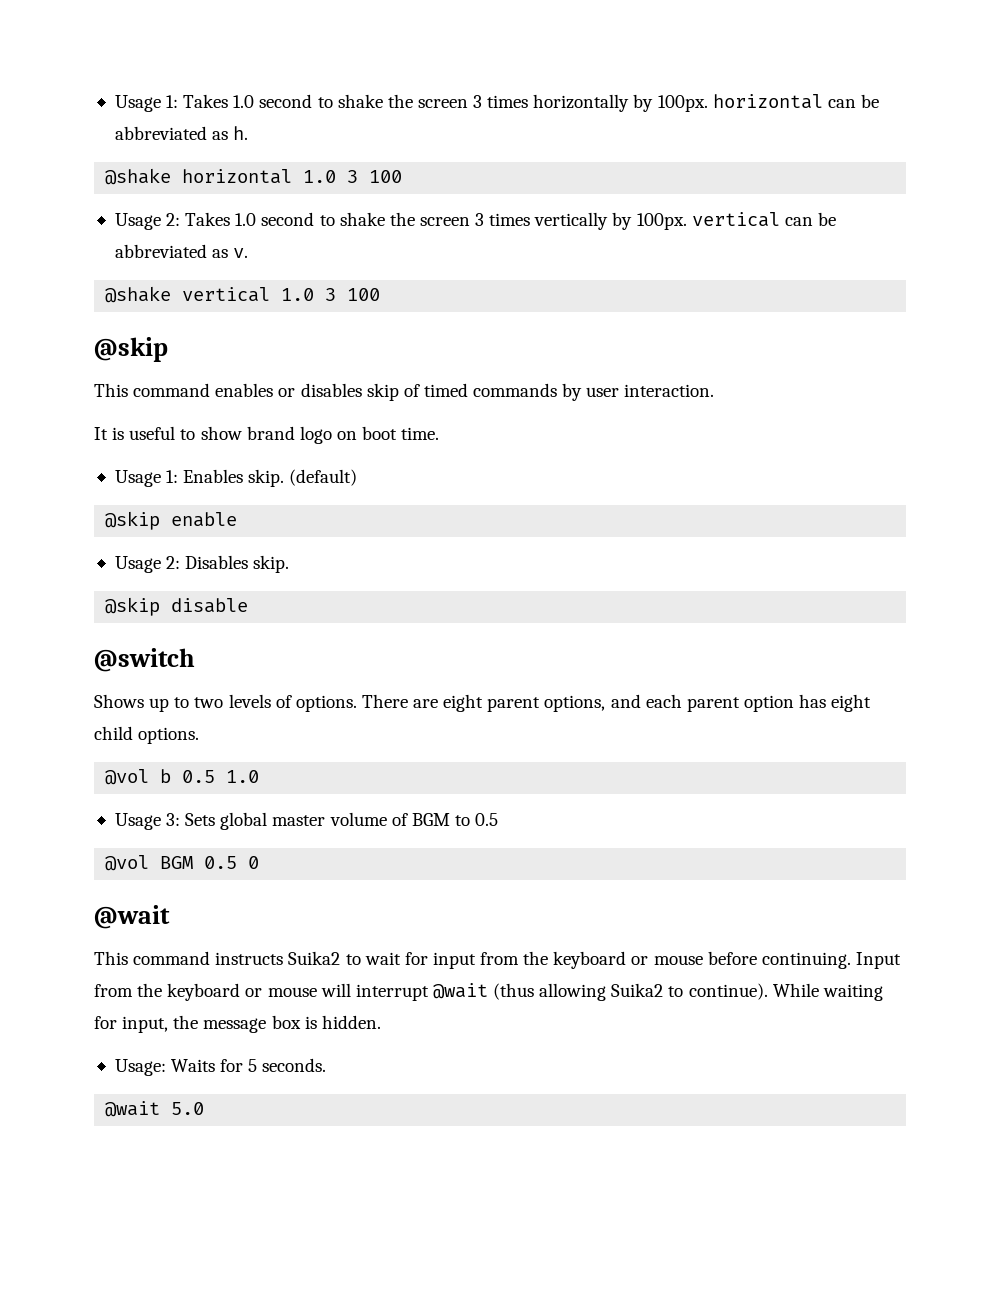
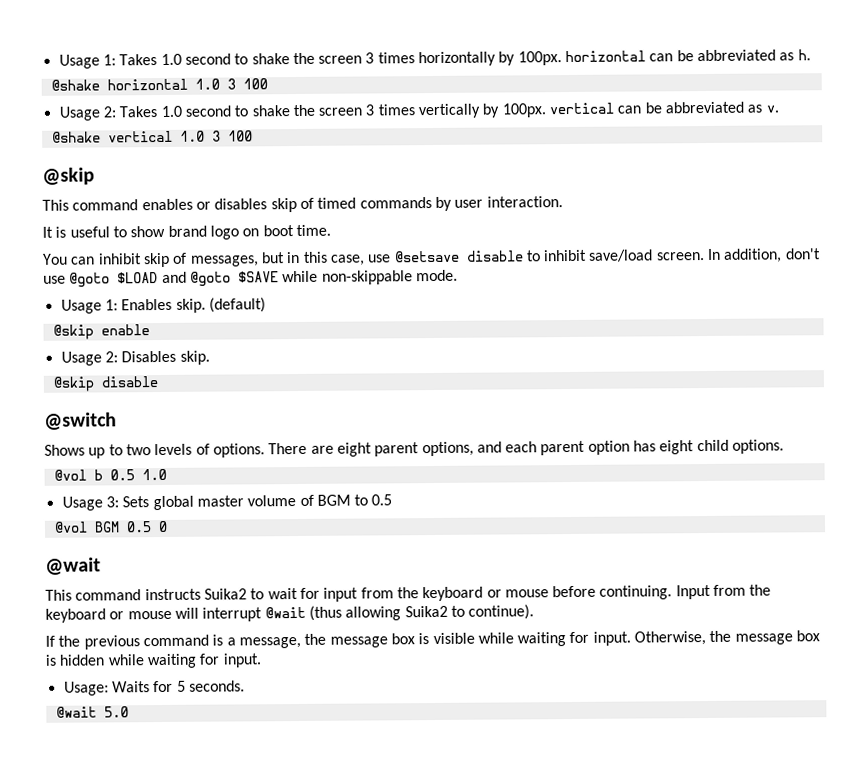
(440, 433) none -> [42,248,821,268] [43,269,458,288] // You can inhibit skip of messages, but in this case, use @setsave disable to inhibit save/load screen. In addition, don't use @goto $LOAD and @goto $SAVE while non-skippable mode.
[772,983,883,1001] [94,1015,381,1033] While waiting for input, the message box is hidden. -> [45,630,821,650] [45,653,262,669] // If the previous command is a message, the message box is visible while waiting for input. Otherwise, the message box is hidden while waiting for input.

